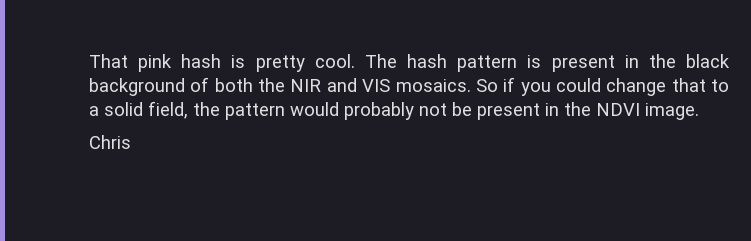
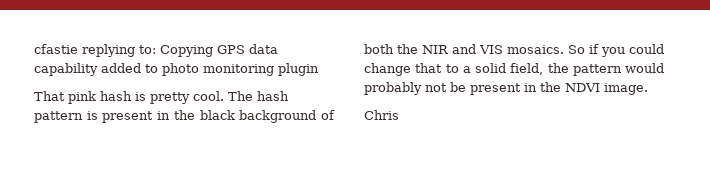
(89, 61) none -> [34,44,278,57] [34,63,319,76] cfastie replying to: Copying GPS data capability added to photo monitoring plugin //

